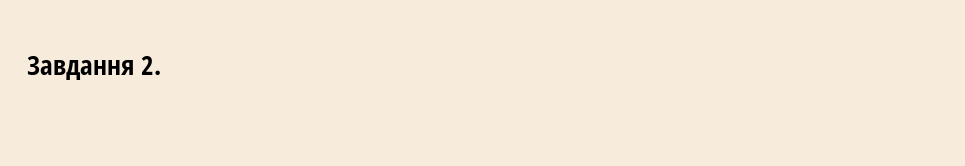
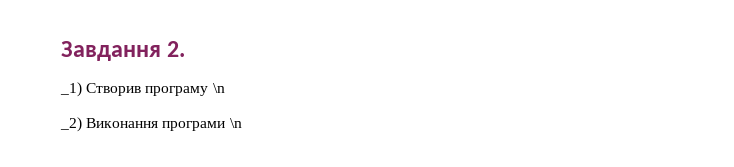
(162, 65) none -> [60,82,225,97] [60,117,242,132] // _1) Створив програму \n // _2) Виконання програми \n

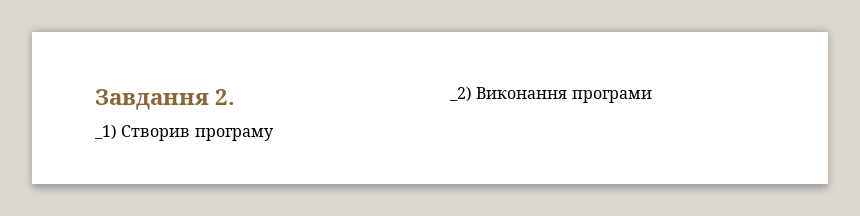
[212,83,225,93] \n -> (274, 134) none
[229,118,242,128] \n -> (652, 96) none

